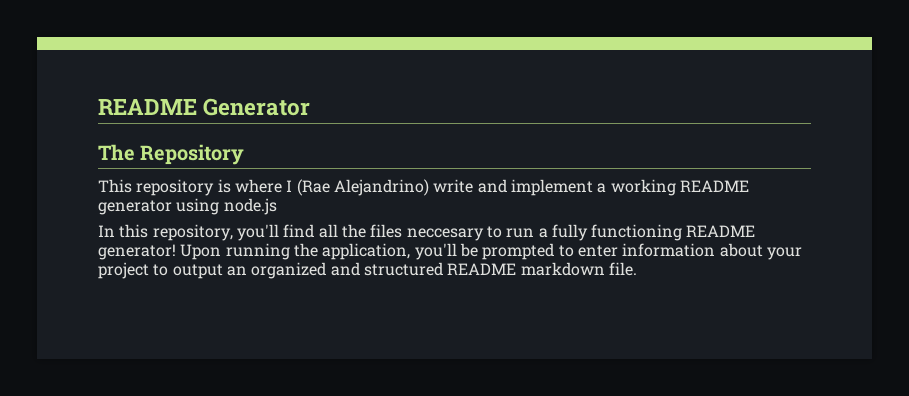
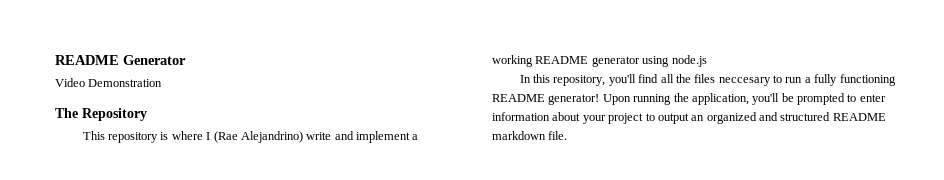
(311, 107) none -> [55,78,163,87] // Video Demonstration

